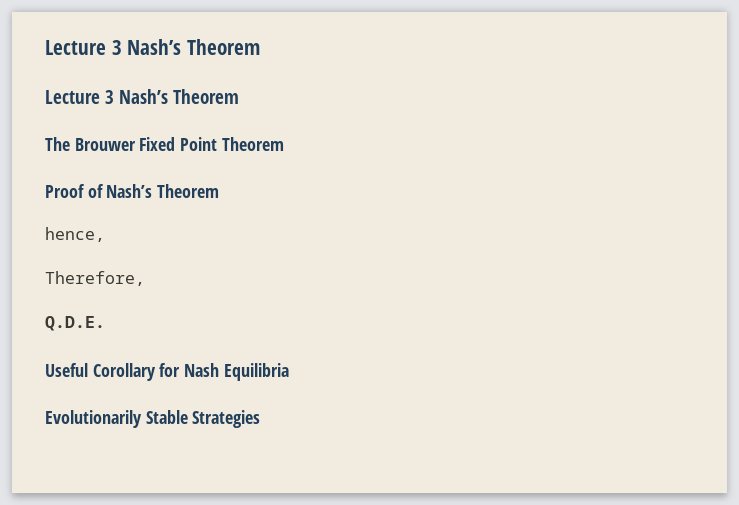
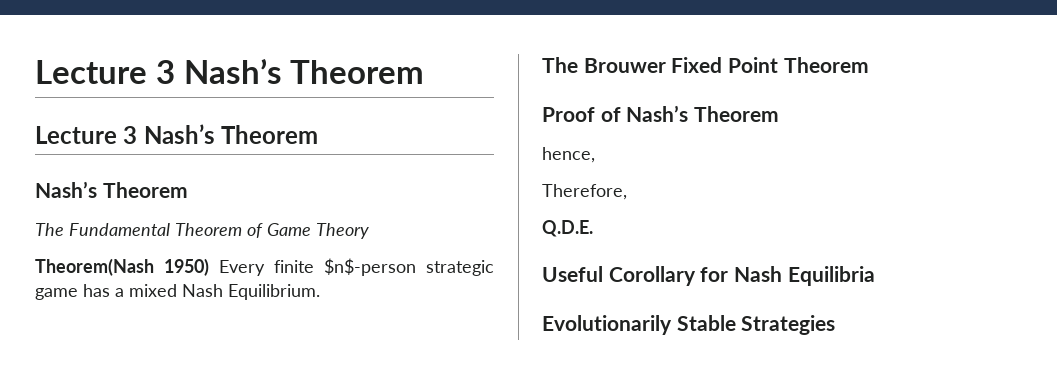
(239, 96) none -> [35,181,188,198] [35,223,369,239] [35,258,494,276] [35,284,320,300] // Nash’s Theorem // The Fundamental Theorem of Game Theory // Theorem(Nash 1950) Every finite $n$-person strategic game has a mixed Nash Equilibrium.

